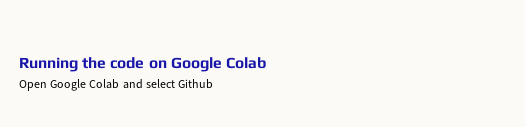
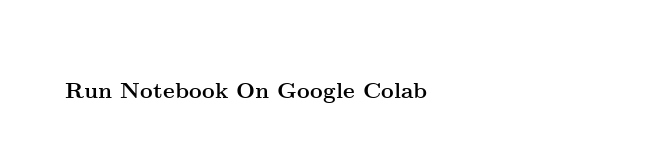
[19,57,266,72] [19,79,214,91] Running the code on Google Colab // Open Google Colab and select Github -> [65,83,427,103] Run Notebook On Google Colab

